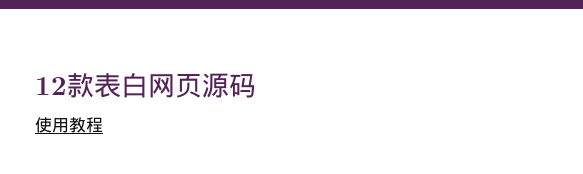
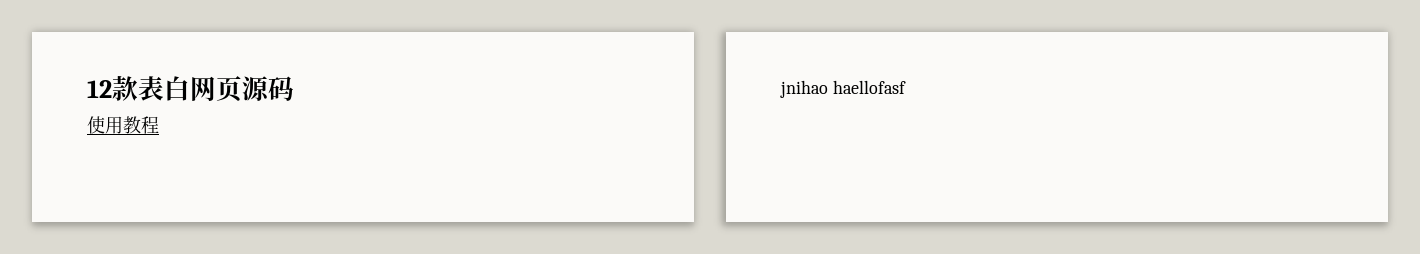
(103, 125) none -> [780,80,906,98] // jnihao haellofasf

